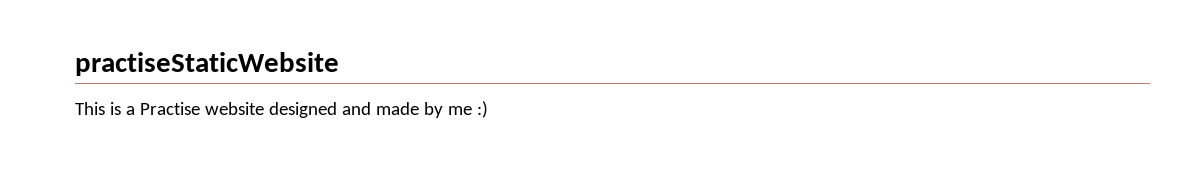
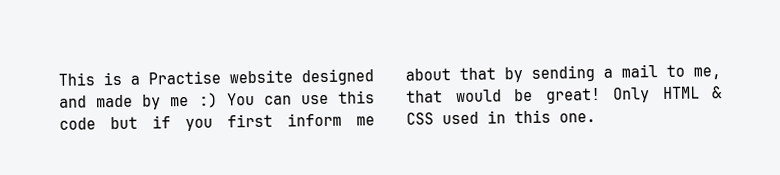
[75,52,339,76] practiseStaticWebsite // -> (58, 79) none
(488, 109) none -> [226,90,375,106] [59,112,375,132] [405,64,721,83] [406,86,723,104] [406,109,596,125] You can use this code but if you first inform me about that by sending a mail to me, that would be great! Only HTML & CSS used in this one.

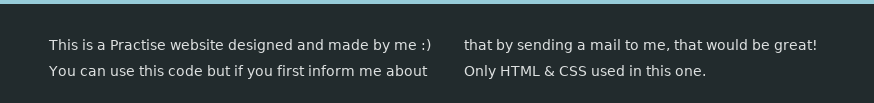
(218, 100) none -> (431, 45) //
(601, 95) none -> (818, 46) //

